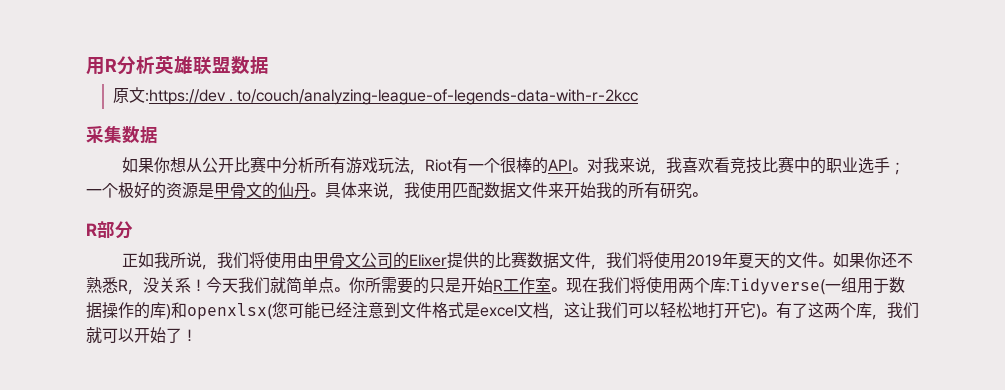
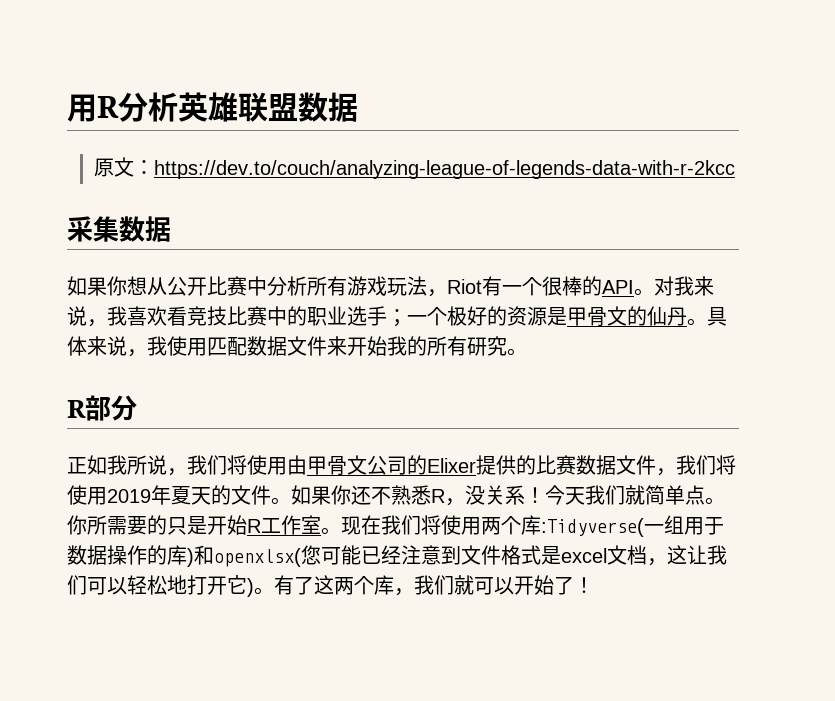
[144,89,639,105] :https://dev . to/couch/analyzing-league-of-legends-data-with-r-2kcc -> [134,160,736,179] ：https://dev.to/couch/analyzing-league-of-legends-data-with-r-2kcc

